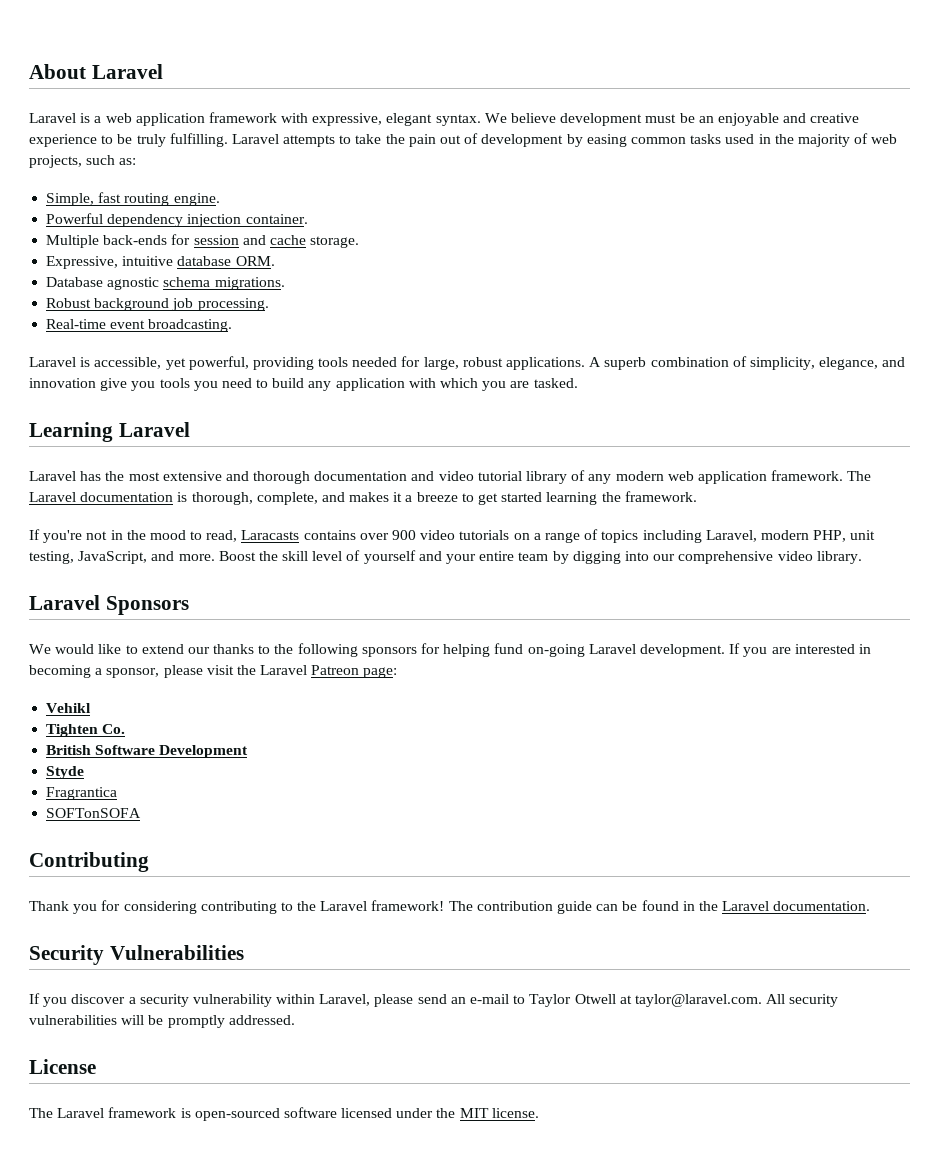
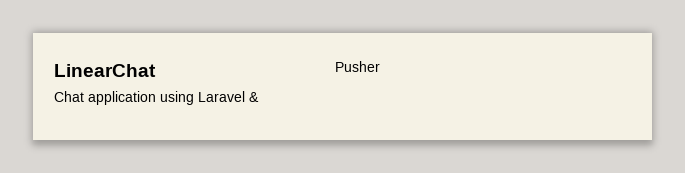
[29,64,163,79] [29,112,860,126] [29,133,898,147] [29,155,137,168] [46,192,220,206] [46,213,308,227] [46,234,360,248] [46,256,275,269] [46,277,285,290] [46,298,269,311] [46,319,233,332] [29,356,906,370] [29,378,578,391] [29,422,190,442] [29,470,872,484] [29,491,697,505] [29,529,876,543] [29,550,862,564] [29,595,189,615] [29,643,871,657] [29,665,398,678] [46,703,92,713] [46,724,126,737] [46,745,249,758] [46,766,85,779] [46,787,118,800] [46,808,142,818] [29,852,149,872] [29,900,871,914] [29,945,244,965] [29,993,839,1007] [29,1015,295,1028] [29,1059,96,1074] [29,1107,539,1121] About Laravel // Laravel is a web application framework with expressive, elegant syntax. We believe development must be an enjoyable and creative experience to be truly fulfilling. Laravel attempts to take the pain out of development by easing common tasks used in the majority of web projects, such as: // Simple, fast routing engine. // Powerful dependency injection container. // Multiple back-ends for session and cache storage. // Expressive, intuitive database ORM. // Database agnostic schema migrations. // Robust background job processing. // Real-time event broadcasting. // Laravel is accessible, yet powerful, providing tools needed for large, robust applications. A superb combination of simplicity, elegance, and innovation give you tools you need to build any application with which you are tasked. // Learning Laravel // Laravel has the most extensive and thorough documentation and video tutorial library of any modern web application framework. The Laravel documentation is thorough, complete, and makes it a breeze to get started learning the framework. // If you're not in the mood to read, Laracasts contains over 900 video tutorials on a range of topics including Laravel, modern PHP, unit testing, JavaScript, and more. Boost the skill level of yourself and your entire team by digging into our comprehensive video library. // Laravel Sponsors // We would like to extend our thanks to the following sponsors for helping fund on-going Laravel development. If you are interested in becoming a sponsor, please visit the Laravel Patreon page: // Vehikl // Tighten Co. // British Software Development // Styde // Fragrantica // SOFTonSOFA // Contributing // Thank you for considering contributing to the Laravel framework! The contribution guide can be found in the Laravel documentation. // Security Vulnerabilities // If you discover a security vulnerability within Laravel, please send an e-mail to Taylor Otwell at taylor@laravel.com. All security vulnerabilities will be promptly addressed. // License // The Laravel framework is open-sourced software licensed under the MIT license. -> [54,64,156,77] [54,91,259,105] [335,61,380,72] LinearChat // Chat application using Laravel & Pusher

